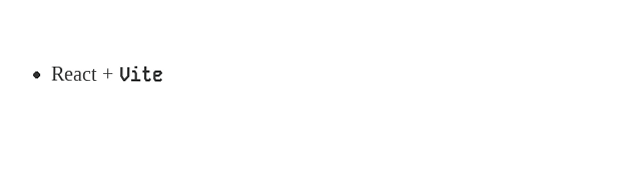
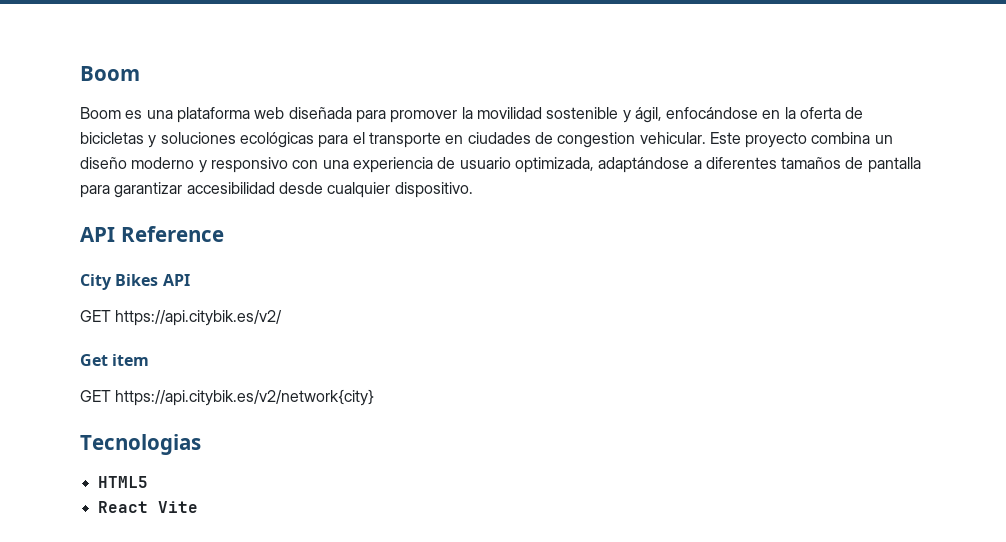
[51,66,115,82] React + -> [80,66,140,81] [80,107,864,123] [80,132,893,148] [80,157,921,173] [80,182,473,198] [80,226,224,242] [80,274,190,290] [80,310,283,326] [80,354,150,366] [80,389,375,406] [80,434,201,455] [97,476,148,488] [97,501,148,513] Boom // Boom es una plataforma web diseñada para promover la movilidad sostenible y ágil, enfocándose en la oferta de bicicletas y soluciones ecológicas para el transporte en ciudades de congestion vehicular. Este proyecto combina un diseño moderno y responsivo con una experiencia de usuario optimizada, adaptándose a diferentes tamaños de pantalla para garantizar accesibilidad desde cualquier dispositivo. // API Reference // City Bikes API // GET https://api.citybik.es/v2/ // Get item // GET https://api.citybik.es/v2/network{city} // Tecnologias // HTML5 // React

